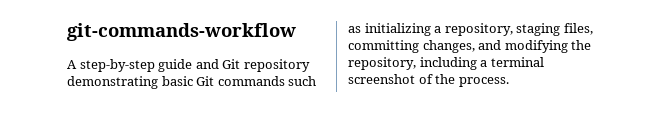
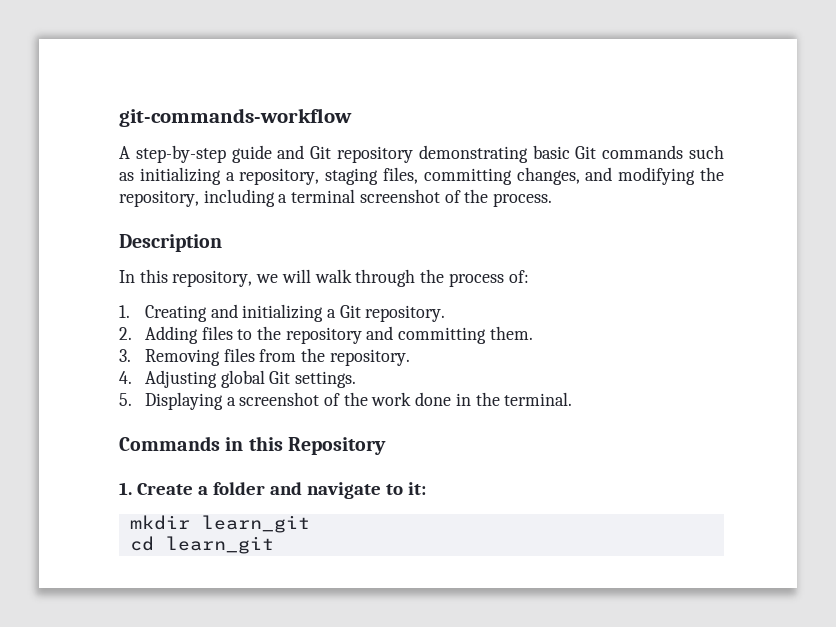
(509, 82) none -> [119,234,222,252] [119,269,529,287] [119,304,446,322] [119,326,533,344] [119,348,410,366] [119,370,356,388] [119,392,573,410] [119,436,386,455] [119,482,426,499] [129,515,310,533] [129,536,274,554] // Description // In this repository, we will walk through the process of: // 1. Creating and initializing a Git repository. // 2. Adding files to the repository and committing them. // 3. Removing files from the repository. // 4. Adjusting global Git settings. // 5. Displaying a screenshot of the work done in the terminal. // Commands in this Repository // 1. Create a folder and navigate to it: // mkdir learn_git // cd learn_git

